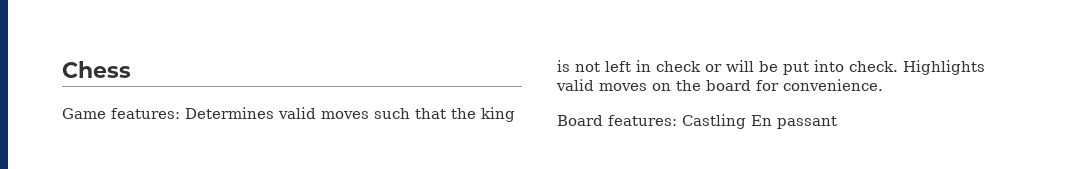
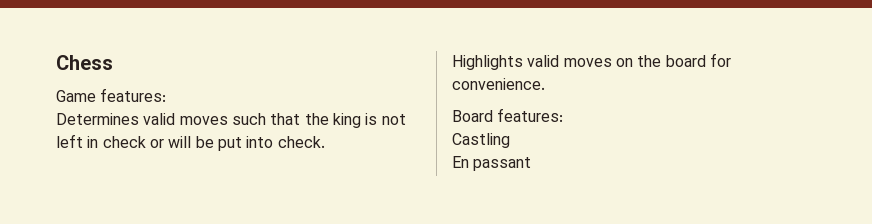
(180, 113) none -> (167, 95) //
(898, 66) none -> (325, 142) //
(677, 120) none -> (564, 115) //
(746, 121) none -> (510, 140) //

